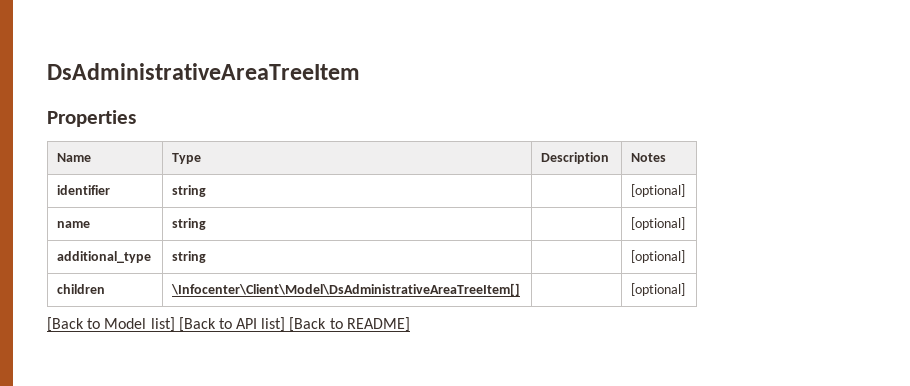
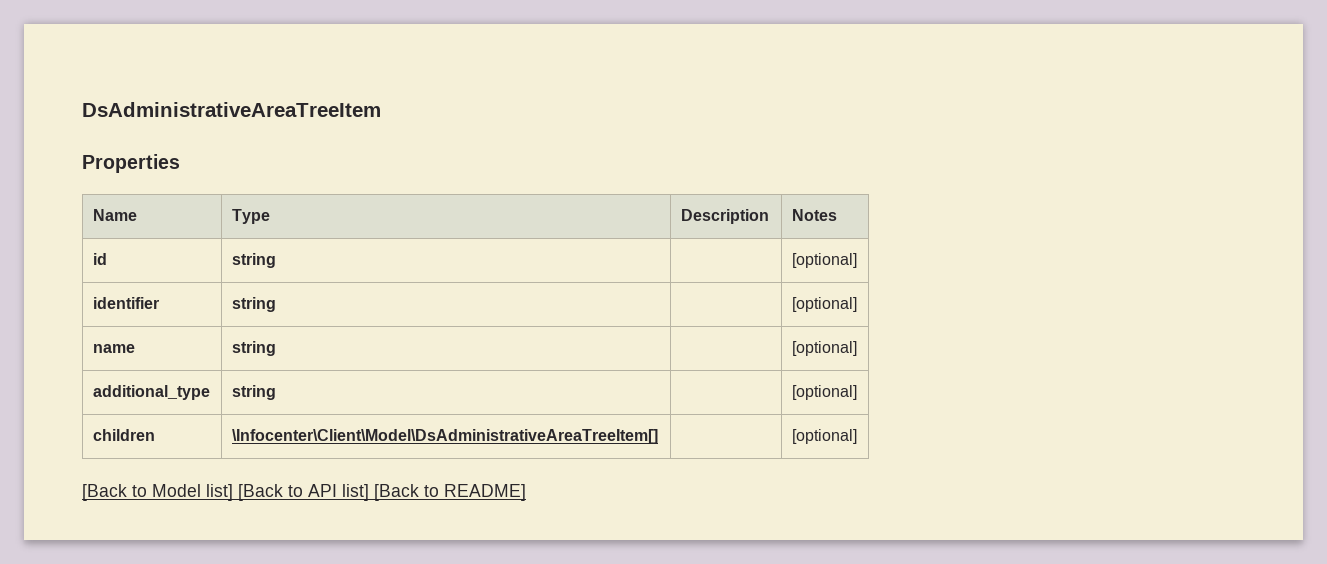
(667, 157) none -> [92,253,107,265] [231,253,276,268] [791,253,857,268] // id | string | | [optional]

